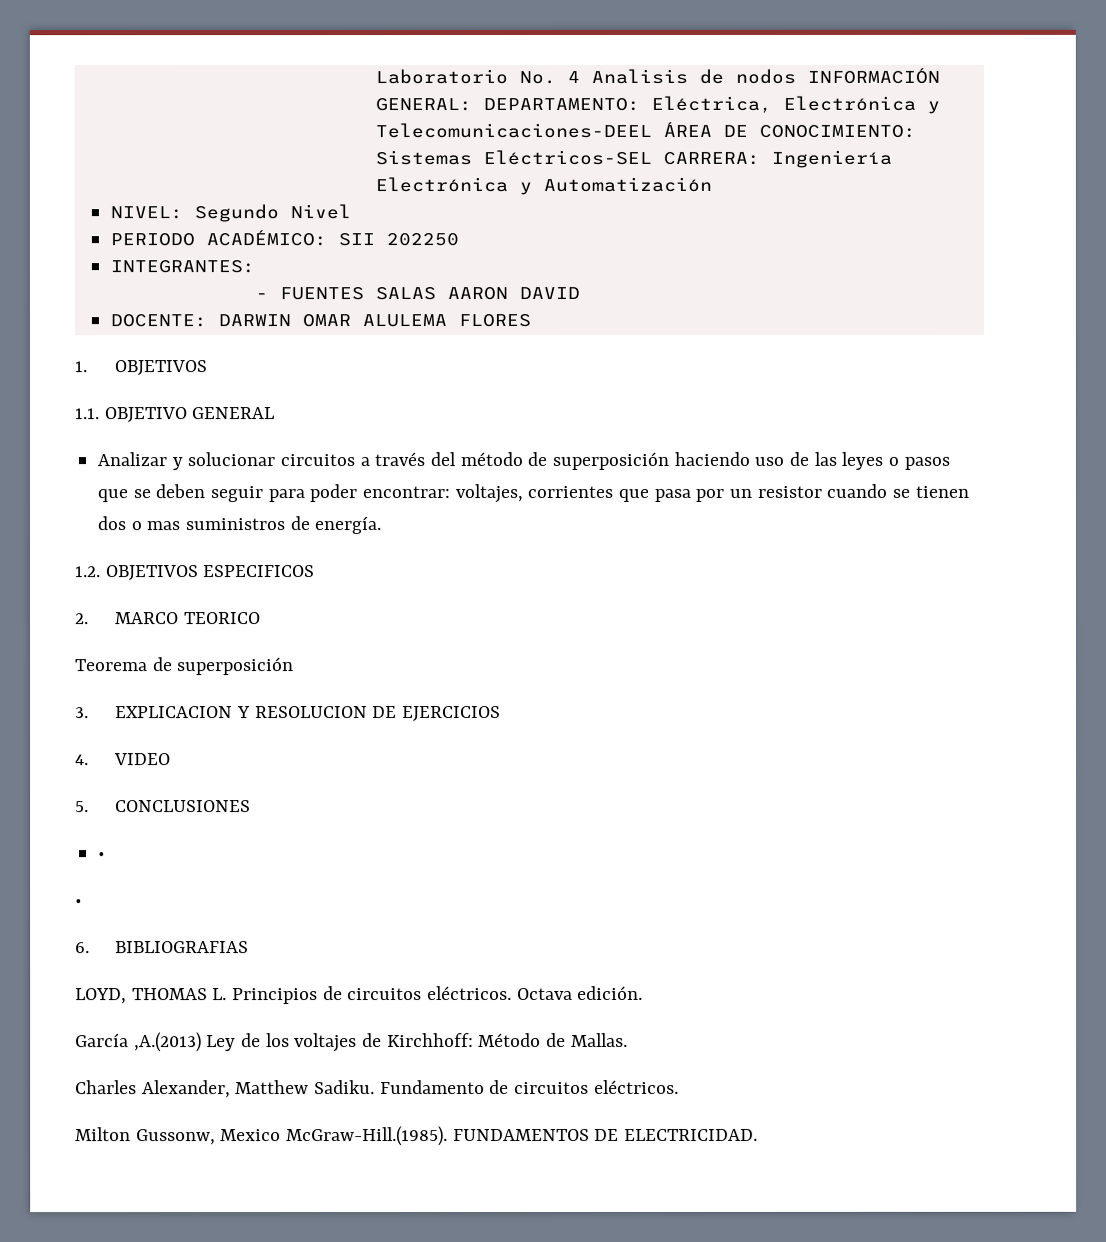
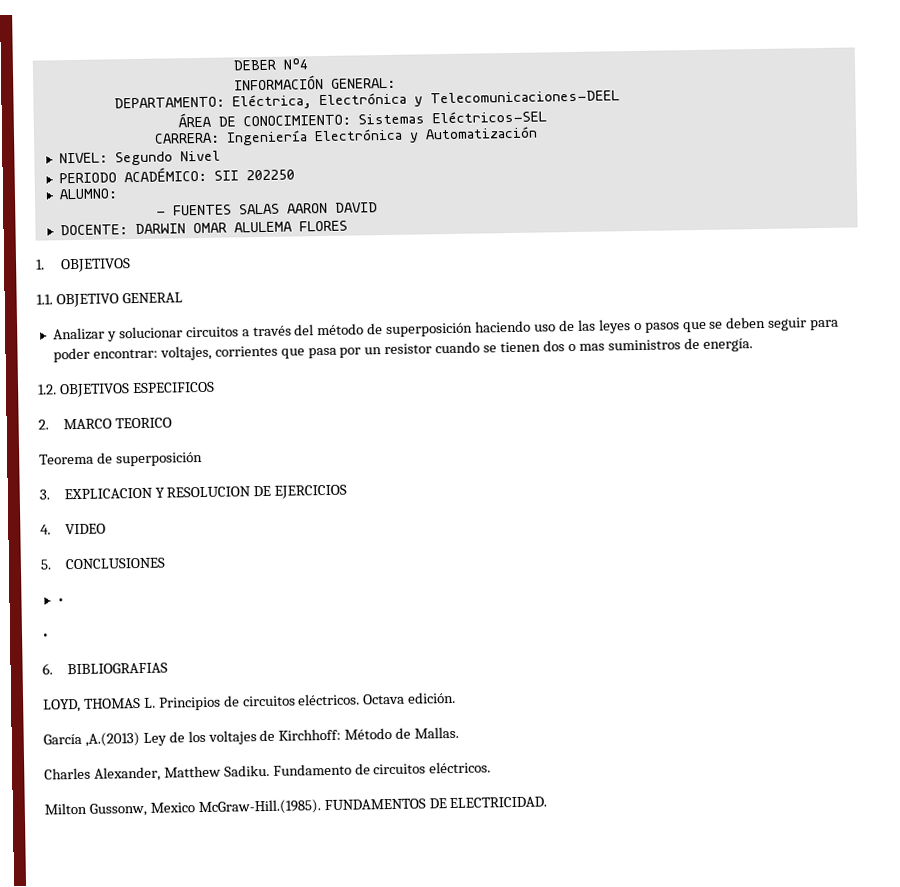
[374,68,796,85] Laboratorio No. 4 Analisis de nodos -> [232,58,308,71] DEBER Nº4 //
(472, 105) none -> (396, 83) //
(652, 130) none -> (620, 97) //
(652, 157) none -> (547, 117) //
[109,260,255,274] INTEGRANTES: -> [58,188,118,200] ALUMNO:

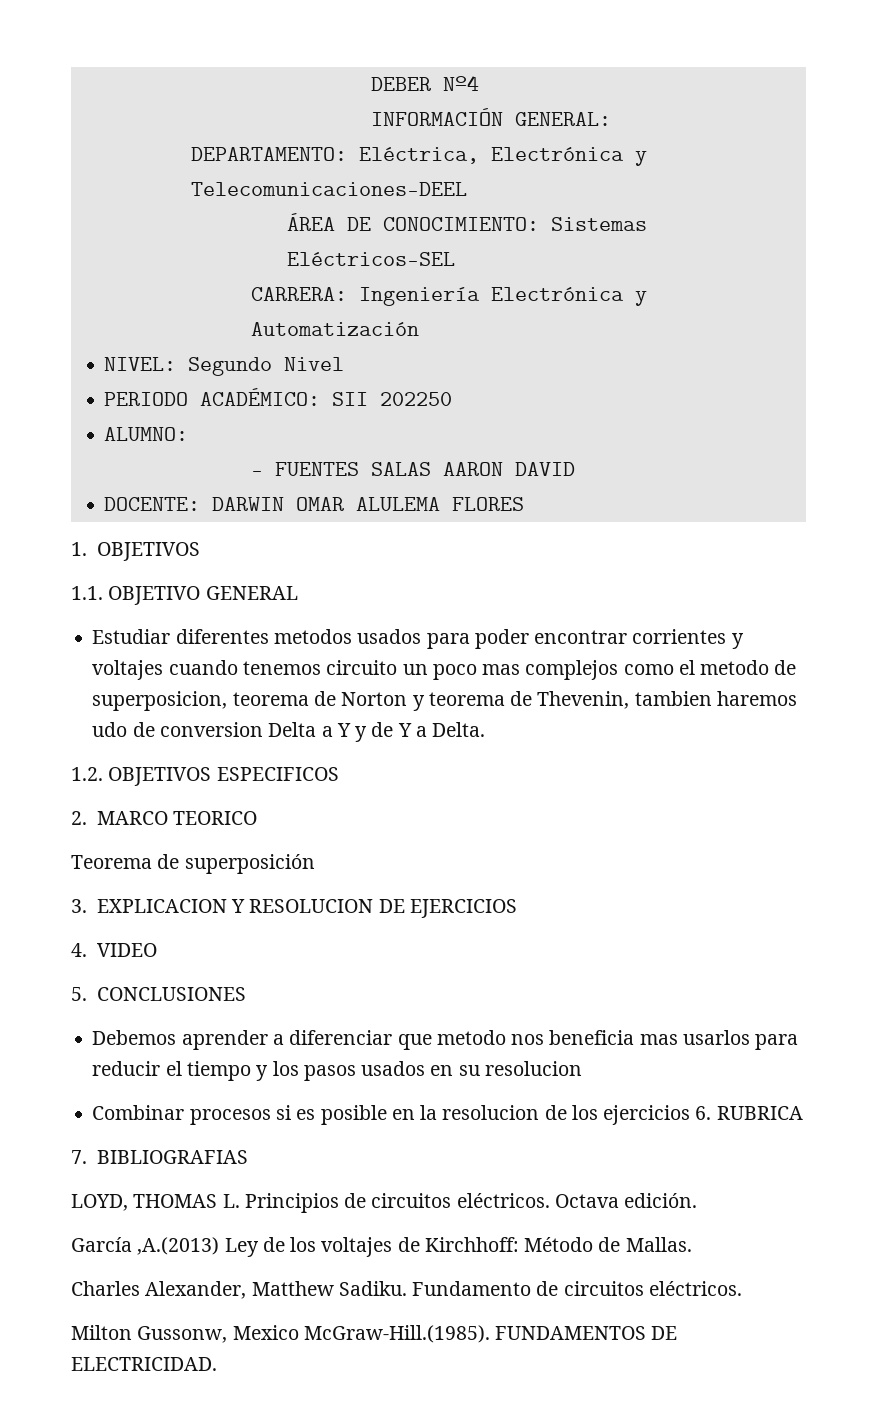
[52,316,840,342] [52,337,753,363] Analizar y solucionar circuitos a través del método de superposición haciendo uso de las leyes o pasos que se deben seguir para poder encontrar: voltajes, corrientes que pasa por un resistor cuando se tienen dos o mas suministros de energía. -> [92,629,744,649] [92,660,797,680] [92,691,797,711] [92,722,486,742] Estudiar diferentes metodos usados para poder encontrar corrientes y voltajes cuando tenemos circuito un poco mas complejos como el metodo de superposicion, teorema de Norton y teorema de Thevenin, tambien haremos udo de conversion Delta a Y y de Y a Delta.
[56,598,65,605] [41,633,50,640] [42,663,53,675] • // • // 6. -> [92,1030,799,1050] [92,1061,582,1081] [92,1105,803,1125] [71,1150,87,1164] Debemos aprender a diferenciar que metodo nos beneficia mas usarlos para reducir el tiempo y los pasos usados en su resolucion // Combinar procesos si es posible en la resolucion de los ejercicios 6. RUBRICA // 7.

